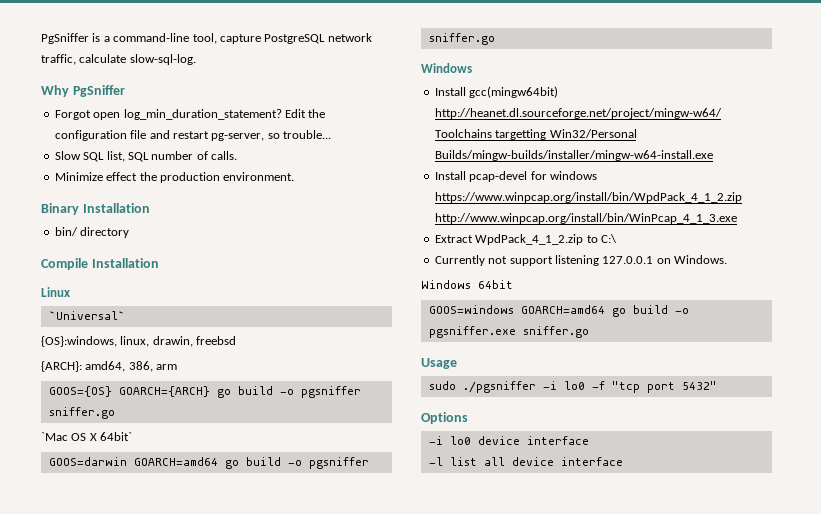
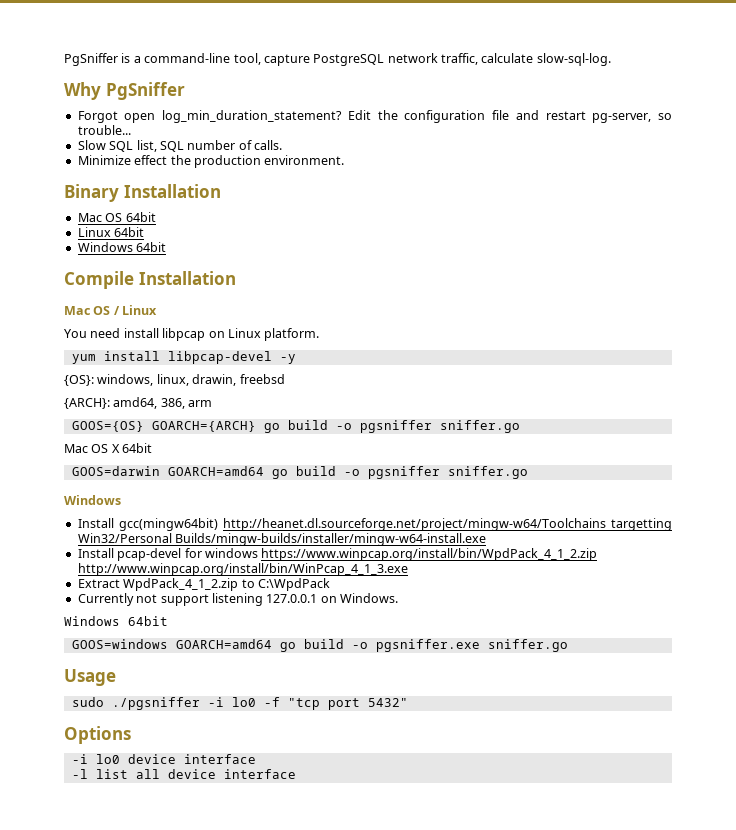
[54,227,130,238] [41,258,159,270] [41,287,70,297] [48,311,125,320] [41,336,117,347] bin/ directory // Compile Installation // Linux // `Universal` // {OS}:windows, -> [77,212,156,222] [77,227,145,237] [77,242,167,252] [64,271,236,289] [64,305,158,315] [64,328,320,341] [71,351,296,364] [64,374,154,386] Mac OS 64bit // Linux 64bit // Windows 64bit // Compile Installation // Mac OS / Linux // You need install libpcap on Linux platform. // yum install libpcap-devel -y // {OS}: windows,
[41,432,68,441] `Mac -> [64,444,88,453] Mac
[100,432,133,441] 64bit` -> [122,443,153,453] 64bit
[600,234,617,243] C:\ -> [257,578,330,591] C:\WpdPack

